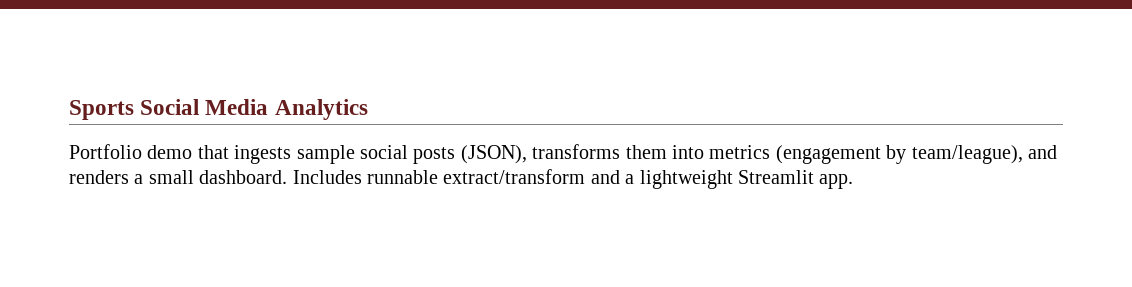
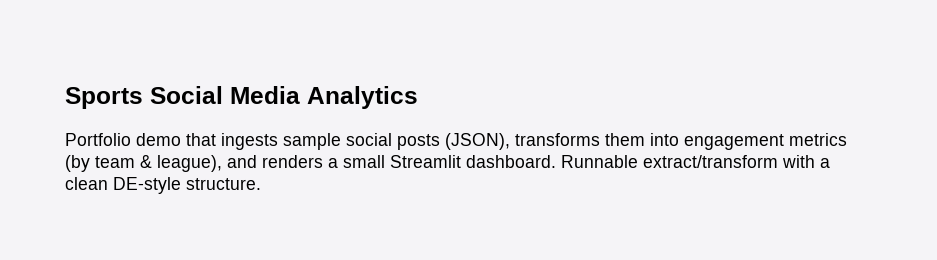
[709,145,1057,164] [69,169,854,189] metrics (engagement by team/league), and renders a small dashboard. Includes runnable extract/transform and a lightweight Streamlit app. -> [684,133,847,150] [65,155,830,172] [65,177,261,194] engagement metrics (by team & league), and renders a small Streamlit dashboard. Runnable extract/transform with a clean DE-style structure.

